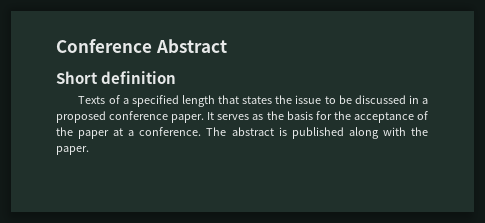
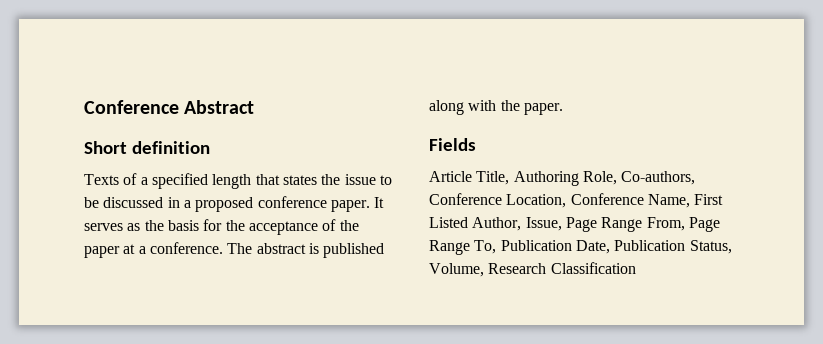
(89, 150) none -> [429,138,476,151] [429,171,696,186] [429,193,724,208] [429,217,720,232] [429,240,732,255] [429,262,636,277] // Fields // Article Title, Authoring Role, Co-authors, Conference Location, Conference Name, First Listed Author, Issue, Page Range From, Page Range To, Publication Date, Publication Status, Volume, Research Classification

